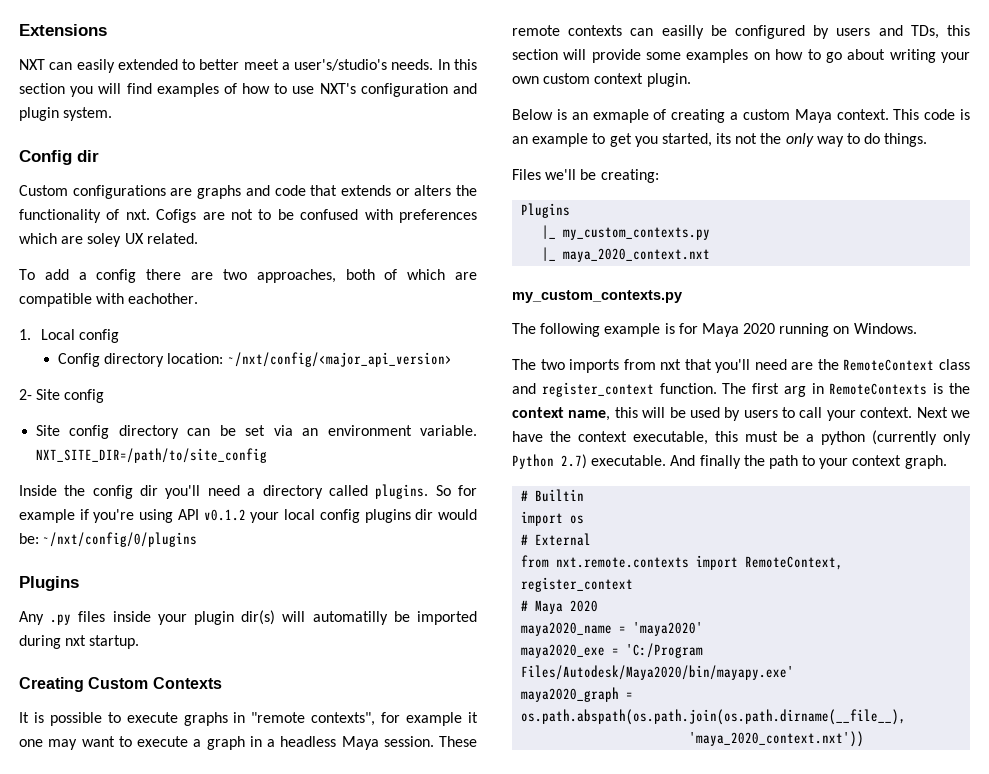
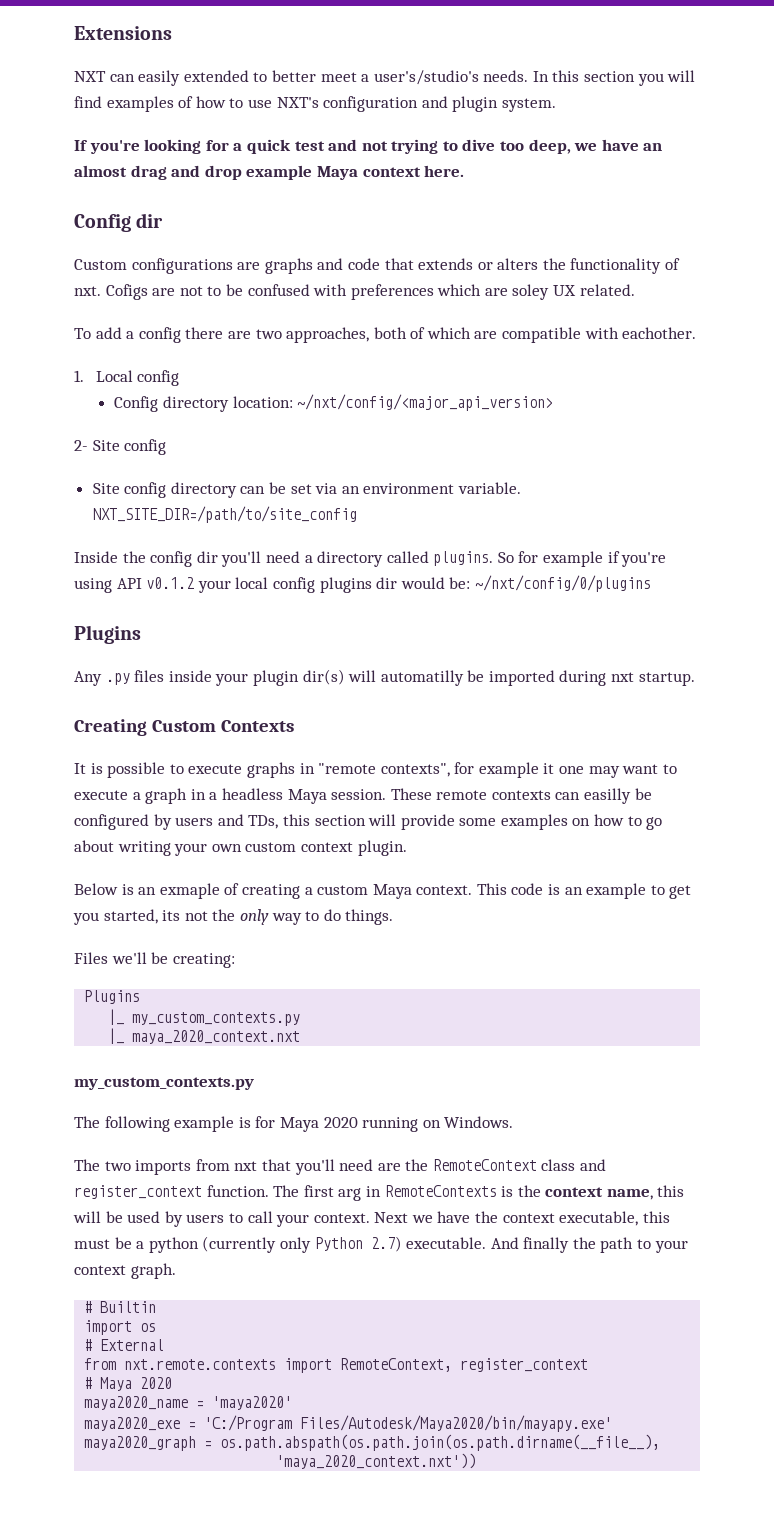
(113, 114) none -> [74,139,663,154] [74,165,465,180] // If you're looking for a quick test and not trying to dive too deep, we have an almost drag and drop example Maya context here.

